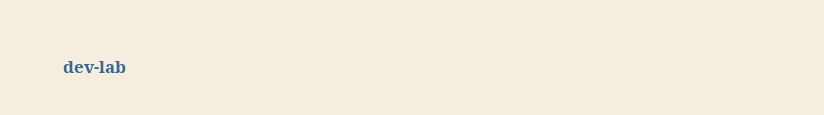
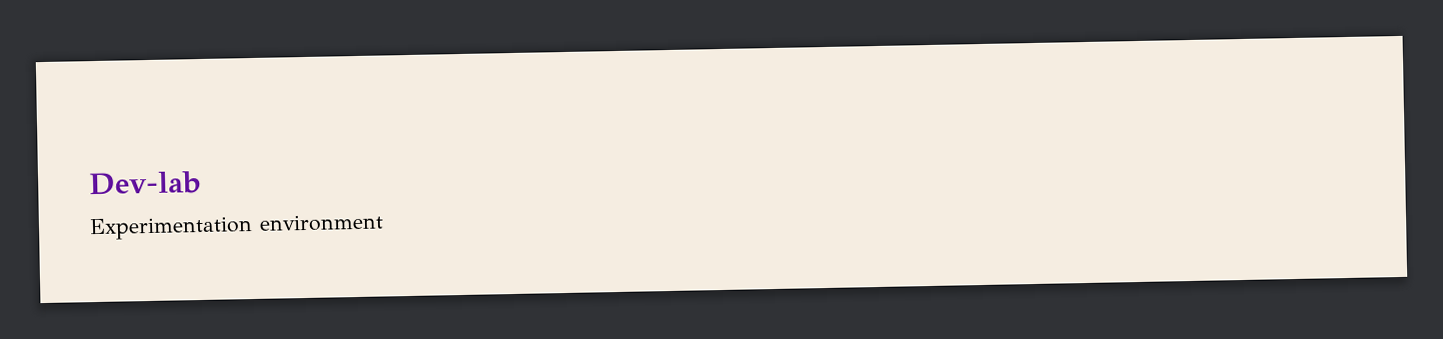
[63,61,126,73] dev-lab -> [88,170,202,196] [89,213,384,241] Dev-lab // Experimentation environment

